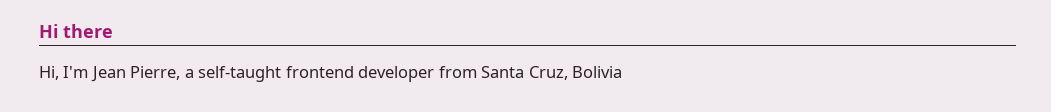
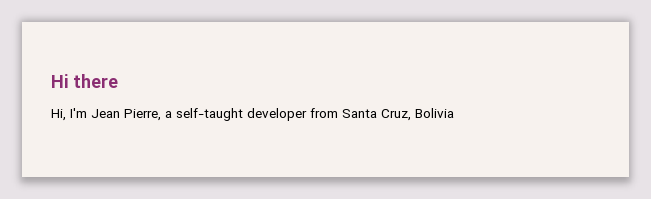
[285,66,354,78] frontend -> (243, 114) none

